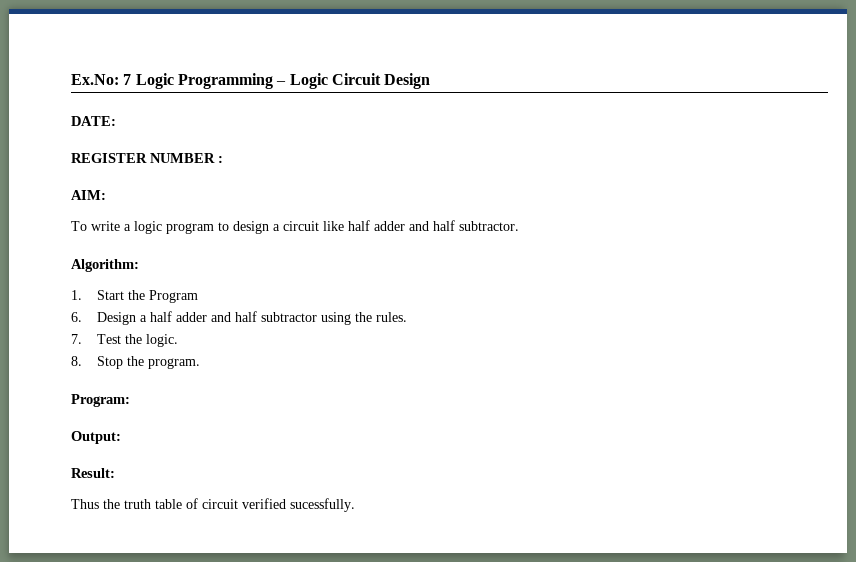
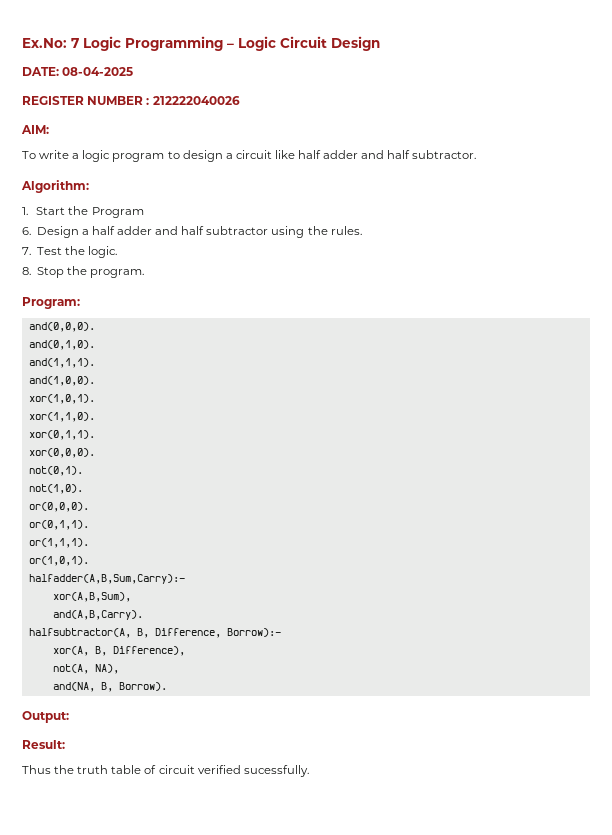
(116, 121) none -> [62,67,134,76] 08-04-2025
(223, 159) none -> [152,96,240,105] 212222040026
(130, 400) none -> [28,322,95,332] [28,340,95,350] [28,358,95,368] [28,376,95,386] [28,394,95,404] [28,412,95,422] [28,430,95,440] [28,448,95,458] [28,466,83,476] [28,484,83,494] [28,502,89,512] [28,520,89,530] [28,538,89,548] [28,556,89,566] [28,574,185,584] [52,592,131,602] [52,610,143,620] [28,628,281,638] [52,646,185,656] [52,664,119,674] [52,682,167,692] // and(0,0,0). // and(0,1,0). // and(1,1,1). // and(1,0,0). // xor(1,0,1). // xor(1,1,0). // xor(0,1,1). // xor(0,0,0). // not(0,1). // not(1,0). // or(0,0,0). // or(0,1,1). // or(1,1,1). // or(1,0,1). // halfadder(A,B,Sum,Carry):- // xor(A,B,Sum), // and(A,B,Carry). // halfsubtractor(A, B, Difference, Borrow):- // xor(A, B, Difference), // not(A, NA), // and(NA, B, Borrow).

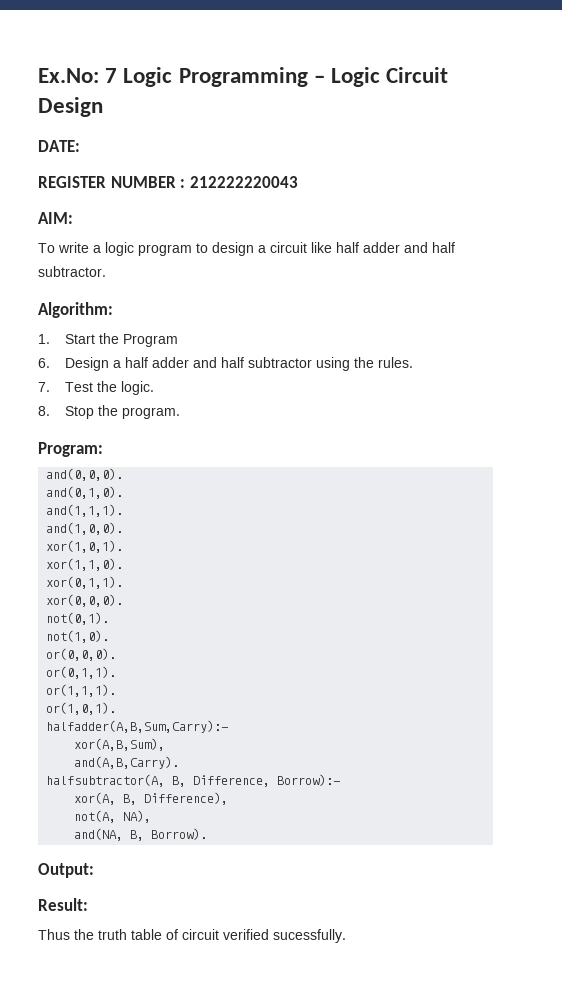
[62,67,134,76] 08-04-2025 -> (80, 146) none
[152,96,240,105] 212222040026 -> [189,176,298,188] 212222220043

